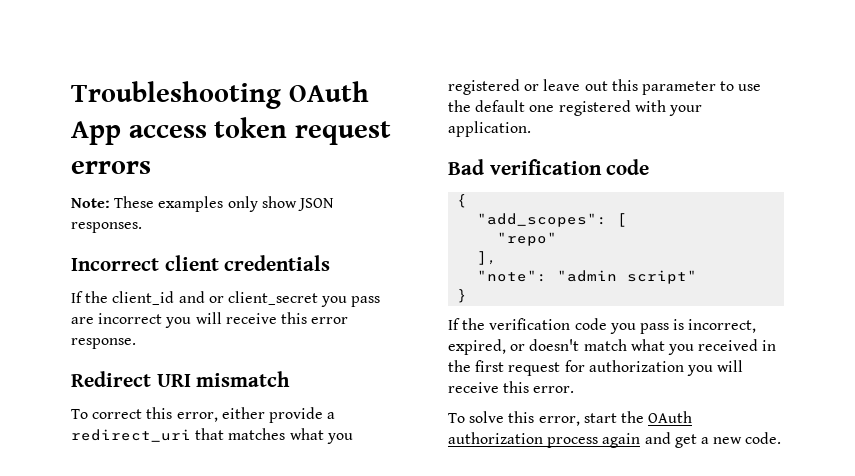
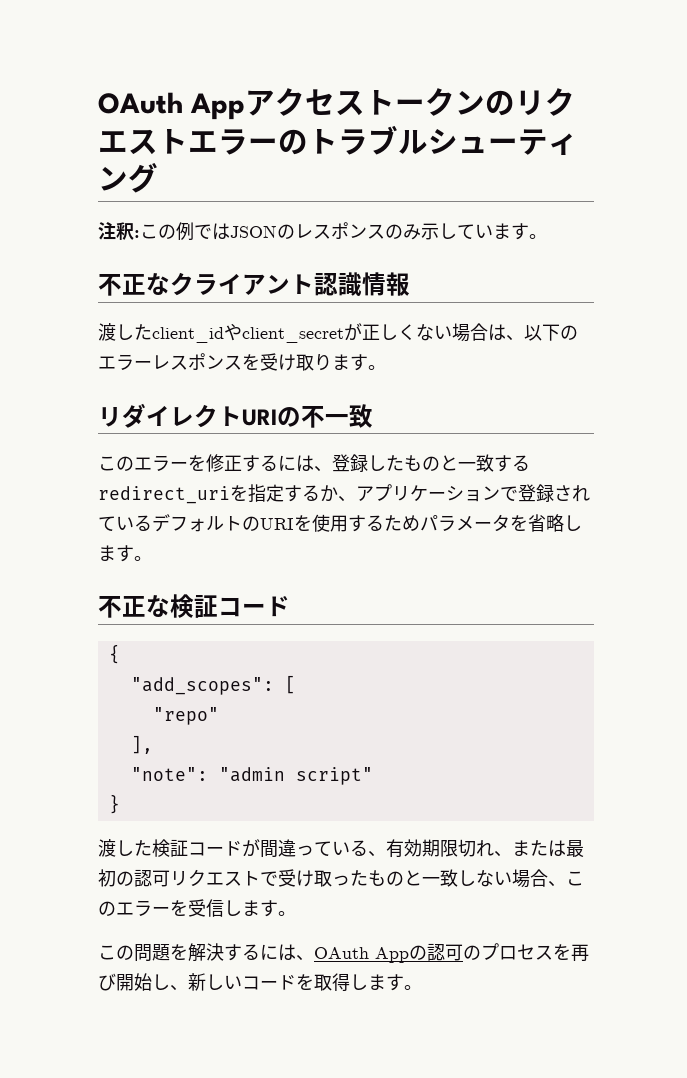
[71,81,369,109] [71,117,391,145] [71,161,151,174] [71,196,334,212] [71,222,142,233] [71,255,331,271] [71,291,381,307] [71,312,349,328] [71,338,136,349] [71,371,291,387] [71,407,336,423] [71,428,353,444] [448,79,762,95] [448,100,702,116] [448,121,531,137] [448,159,650,175] Troubleshooting OAuth App access token request errors // Note: These examples only show JSON responses. // Incorrect client credentials // If the client_id and or client_secret you pass are incorrect you will receive this error response. // Redirect URI mismatch // To correct this error, either provide a redirect_uri that matches what you registered or leave out this parameter to use the default one registered with your application. // Bad verification code -> [98,88,575,120] [98,125,578,155] [98,163,158,193] [98,222,547,241] [98,272,410,297] [98,323,578,343] [98,353,386,371] [98,403,373,428] [98,454,530,472] [98,484,590,504] [98,514,582,532] [98,545,152,562] [98,594,290,618] OAuth Appアクセストークンのリクエストエラーのトラブルシューティング // 注釈:この例ではJSONのレスポンスのみ示しています。 // 不正なクライアント認識情報 // 渡したclient_idやclient_secretが正しくない場合は、以下のエラーレスポンスを受け取ります。 // リダイレクトURIの不一致 // このエラーを修正するには、登録したものと一致するredirect_uriを指定するか、アプリケーションで登録されているデフォルトのURIを使用するためパラメータを省略します。 // 不正な検証コード
[448,318,757,334] [448,339,777,355] [448,360,744,376] [448,381,575,393] [448,411,693,426] [448,432,782,448] If the verification code you pass is incorrect, expired, or doesn't match what you received in the first request for authorization you will receive this error. // To solve this error, start the OAuth authorization process again and get a new code. -> [98,839,584,858] [98,869,584,888] [98,899,296,917] [98,943,589,963] [98,973,422,991] 渡した検証コードが間違っている、有効期限切れ、または最初の認可リクエストで受け取ったものと一致しない場合、このエラーを受信します。 // この問題を解決するには、OAuth Appの認可のプロセスを再び開始し、新しいコードを取得します。

